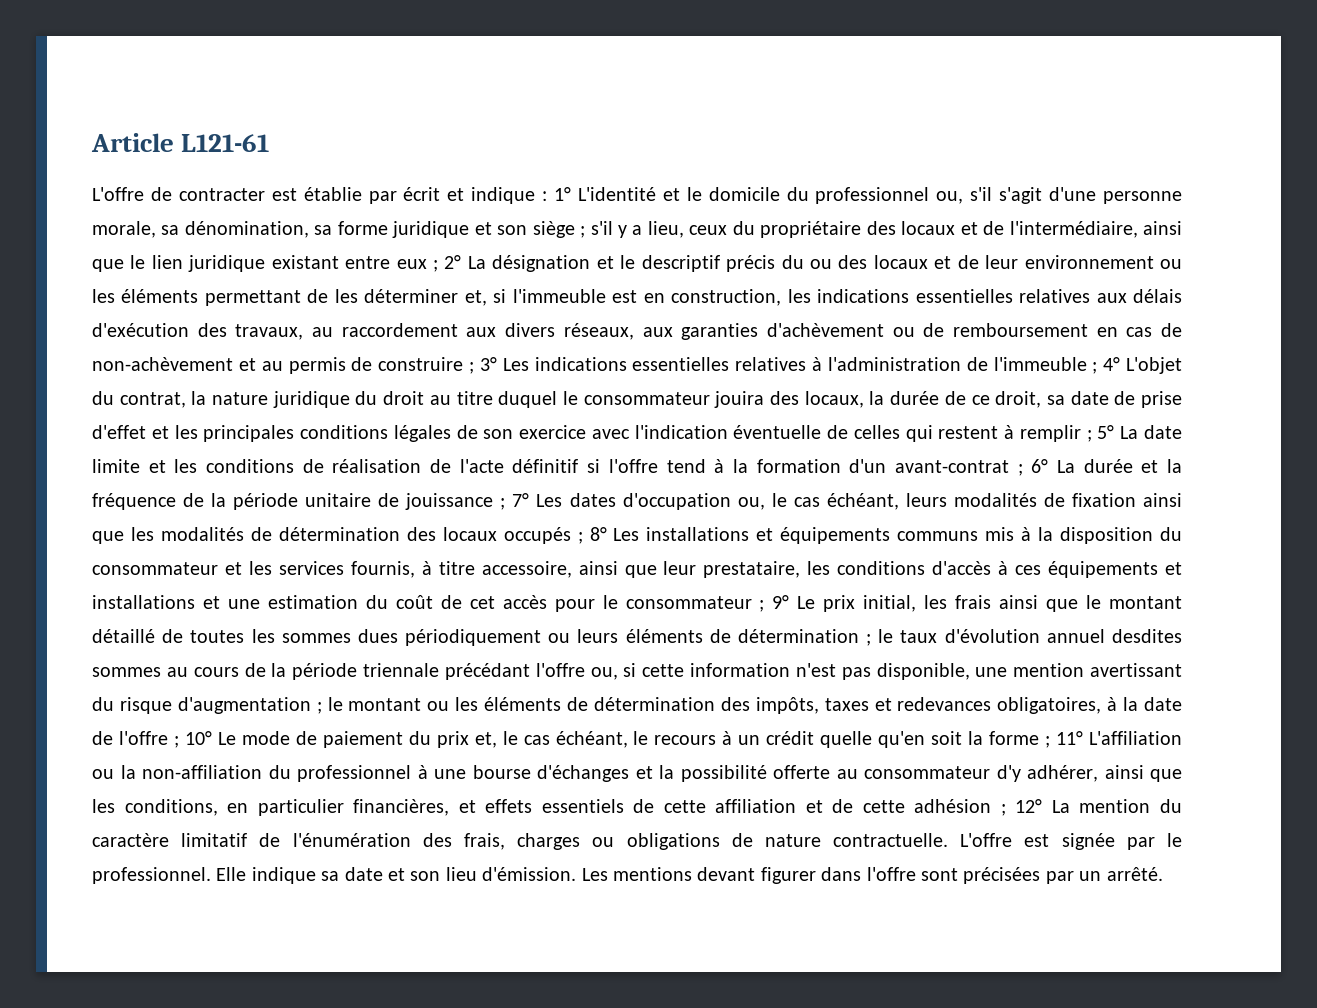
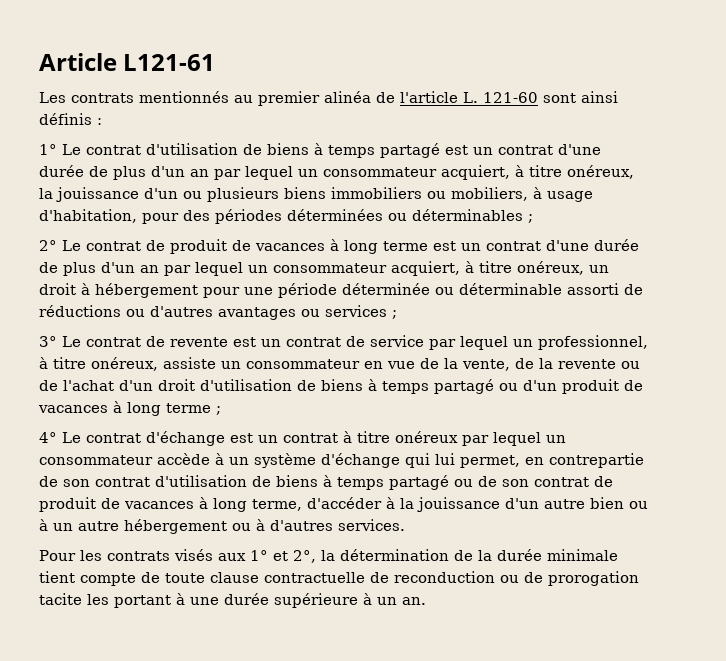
[92,187,1183,204] [92,221,1183,238] [92,255,1182,272] [92,289,1183,306] [92,323,1182,340] [92,357,1183,374] [92,391,1182,408] [92,425,1182,442] [92,459,1182,476] [92,493,1182,510] [92,527,1182,544] [92,561,1182,578] [92,595,1183,612] [92,629,1182,646] [92,663,1183,680] [92,697,1182,714] [92,731,1182,748] [92,765,1182,782] [92,799,1182,816] [92,833,1182,850] [92,867,1163,884] L'offre de contracter est établie par écrit et indique : 1° L'identité et le domicile du professionnel ou, s'il s'agit d'une personne morale, sa dénomination, sa forme juridique et son siège ; s'il y a lieu, ceux du propriétaire des locaux et de l'intermédiaire, ainsi que le lien juridique existant entre eux ; 2° La désignation et le descriptif précis du ou des locaux et de leur environnement ou les éléments permettant de les déterminer et, si l'immeuble est en construction, les indications essentielles relatives aux délais d'exécution des travaux, au raccordement aux divers réseaux, aux garanties d'achèvement ou de remboursement en cas de non-achèvement et au permis de construire ; 3° Les indications essentielles relatives à l'administration de l'immeuble ; 4° L'objet du contrat, la nature juridique du droit au titre duquel le consommateur jouira des locaux, la durée de ce droit, sa date de prise d'effet et les principales conditions légales de son exercice avec l'indication éventuelle de celles qui restent à remplir ; 5° La date limite et les conditions de réalisation de l'acte définitif si l'offre tend à la formation d'un avant-contrat ; 6° La durée et la fréquence de la période unitaire de jouissance ; 7° Les dates d'occupation ou, le cas échéant, leurs modalités de fixation ainsi que les modalités de détermination des locaux occupés ; 8° Les installations et équipements communs mis à la disposition du consommateur et les services fournis, à titre accessoire, ainsi que leur prestataire, les conditions d'accès à ces équipements et installations et une estimation du coût de cet accès pour le consommateur ; 9° Le prix initial, les frais ainsi que le montant détaillé de toutes les sommes dues périodiquement ou leurs éléments de détermination ; le taux d'évolution annuel desdites sommes au cours de la période triennale précédant l'offre ou, si cette information n'est pas disponible, une mention avertissant du risque d'augmentation ; le montant ou les éléments de détermination des impôts, taxes et redevances obligatoires, à la date de l'offre ; 10° Le mode de paiement du prix et, le cas échéant, le recours à un crédit quelle qu'en soit la forme ; 11° L'affiliation ou la non-affiliation du professionnel à une bourse d'échanges et la possibilité offerte au consommateur d'y adhérer, ainsi que les conditions, en particulier financières, et effets essentiels de cette affiliation et de cette adhésion ; 12° La mention du caractère limitatif de l'énumération des frais, charges ou obligations de nature contractuelle. L'offre est signée par le professionnel. Elle indique sa date et son lieu d'émission. Les mentions devant figurer dans l'offre sont précisées par un arrêté. -> [39,91,618,106] [39,113,102,125] [39,143,601,158] [39,165,634,180] [39,187,593,202] [39,209,533,224] [39,239,639,254] [39,261,609,276] [39,283,643,298] [39,305,397,320] [39,335,648,350] [39,357,640,371] [39,379,643,394] [38,401,221,416] [39,431,566,446] [39,453,644,468] [39,475,613,490] [39,497,648,512] [39,519,405,534] [39,549,618,563] [39,571,639,586] [39,593,426,608] Les contrats mentionnés au premier alinéa de l'article L. 121-60 sont ainsi définis : // 1° Le contrat d'utilisation de biens à temps partagé est un contrat d'une durée de plus d'un an par lequel un consommateur acquiert, à titre onéreux, la jouissance d'un ou plusieurs biens immobiliers ou mobiliers, à usage d'habitation, pour des périodes déterminées ou déterminables ; // 2° Le contrat de produit de vacances à long terme est un contrat d'une durée de plus d'un an par lequel un consommateur acquiert, à titre onéreux, un droit à hébergement pour une période déterminée ou déterminable assorti de réductions ou d'autres avantages ou services ; // 3° Le contrat de revente est un contrat de service par lequel un professionnel, à titre onéreux, assiste un consommateur en vue de la vente, de la revente ou de l'achat d'un droit d'utilisation de biens à temps partagé ou d'un produit de vacances à long terme ; // 4° Le contrat d'échange est un contrat à titre onéreux par lequel un consommateur accède à un système d'échange qui lui permet, en contrepartie de son contrat d'utilisation de biens à temps partagé ou de son contrat de produit de vacances à long terme, d'accéder à la jouissance d'un autre bien ou à un autre hébergement ou à d'autres services. // Pour les contrats visés aux 1° et 2°, la détermination de la durée minimale tient compte de toute clause contractuelle de reconduction ou de prorogation tacite les portant à une durée supérieure à un an.

